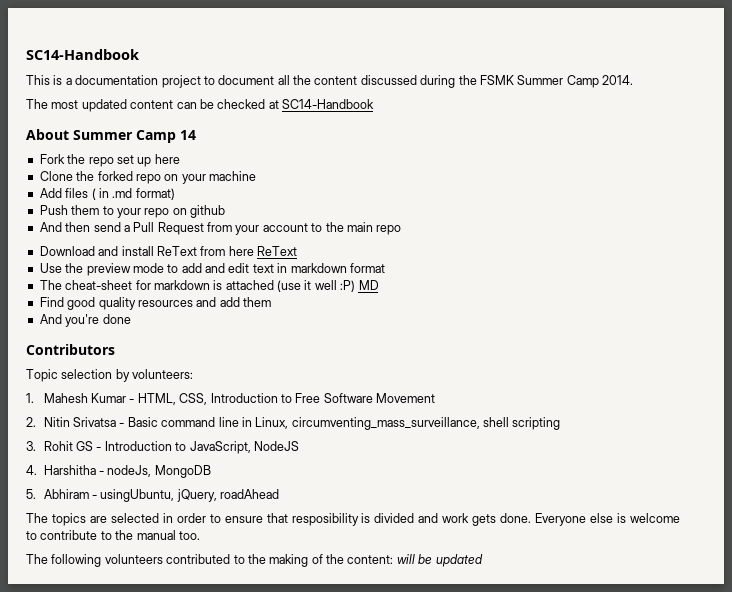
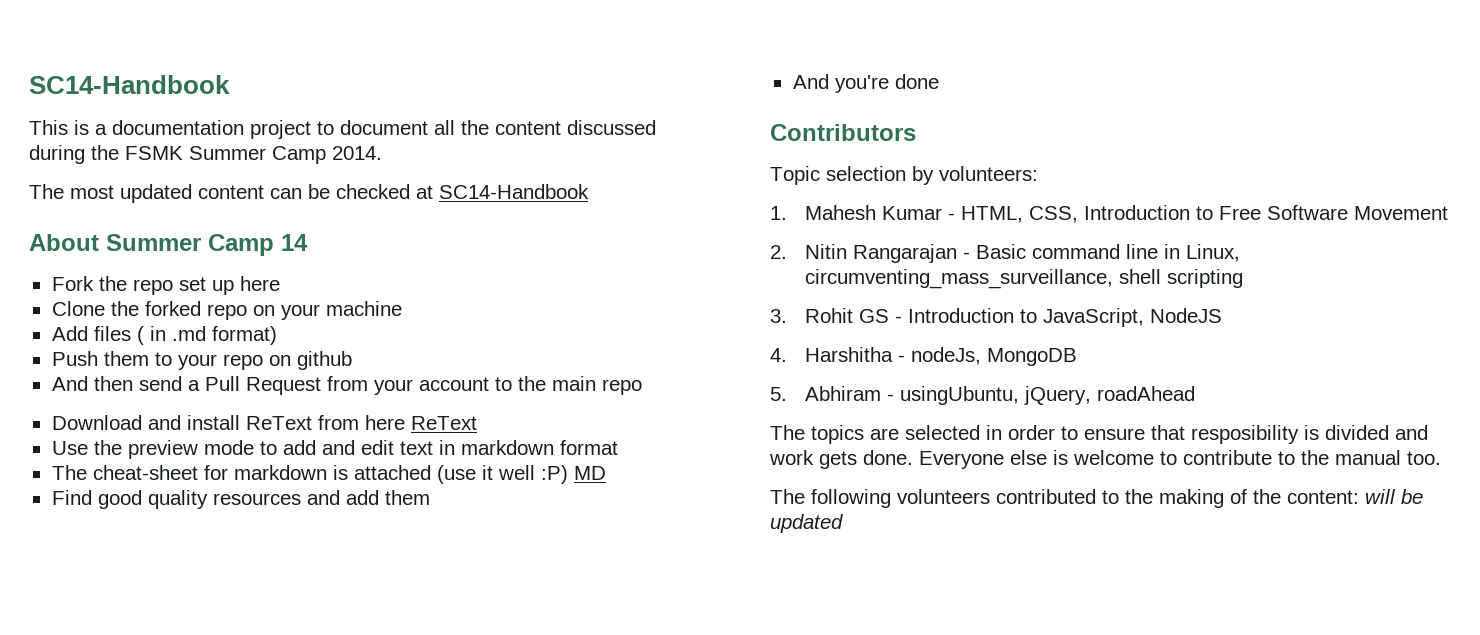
[72,417,116,427] Srivatsa -> [853,244,958,263] Rangarajan

